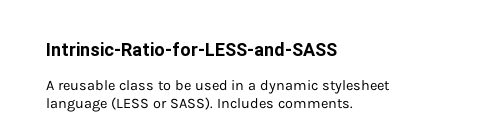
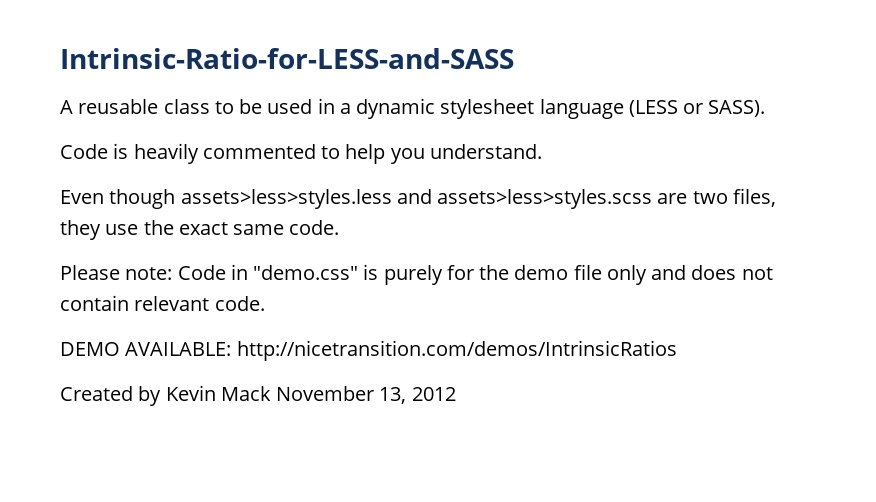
[216,98,353,109] Includes comments. -> [60,143,542,164] [60,188,776,209] [60,220,340,240] [60,264,773,285] [60,295,265,311] [60,340,677,361] [60,385,456,406] // Code is heavily commented to help you understand. // Even though assets>less>styles.less and assets>less>styles.scss are two files, they use the exact same code. // Please note: Code in "demo.css" is purely for the demo file only and does not contain relevant code. // DEMO AVAILABLE: http://nicetransition.com/demos/IntrinsicRatios // Created by Kevin Mack November 13, 2012

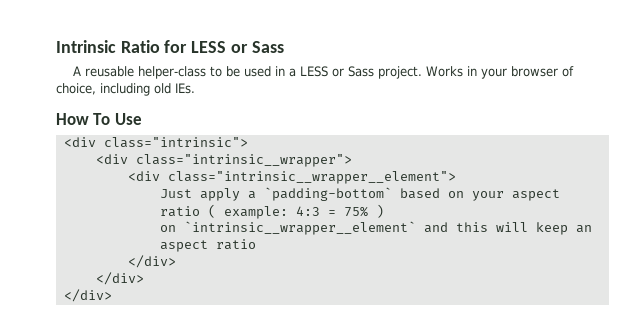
[60,48,514,69] Intrinsic-Ratio-for-LESS-and-SASS -> [56,40,284,53] Intrinsic Ratio for LESS or Sass
[163,99,210,114] class -> [138,66,207,79] helper-class
[356,98,766,119] [60,143,542,164] [60,188,776,209] [60,220,340,240] [60,264,773,285] [60,295,265,311] [60,340,677,361] [60,385,456,406] dynamic stylesheet language (LESS or SASS). // Code is heavily commented to help you understand. // Even though assets>less>styles.less and assets>less>styles.scss are two files, they use the exact same code. // Please note: Code in "demo.css" is purely for the demo file only and does not contain relevant code. // DEMO AVAILABLE: http://nicetransition.com/demos/IntrinsicRatios // Created by Kevin Mack November 13, 2012 -> [300,66,575,79] [56,83,195,96] [56,113,142,125] [63,137,248,148] [95,154,352,167] [127,171,456,184] [159,187,560,201] [159,204,384,219] [159,221,592,235] [159,239,256,252] [127,255,176,268] [95,272,144,285] [63,289,112,302] LESS or Sass project. Works in your browser of choice, including old IEs. // How To Use // <div class="intrinsic"> // <div class="intrinsic__wrapper"> // <div class="intrinsic__wrapper__element"> // Just apply a `padding-bottom` based on your aspect ratio ( example: 4:3 = 75% ) // on `intrinsic__wrapper__element` and this will keep an aspect ratio // </div> // </div> // </div>

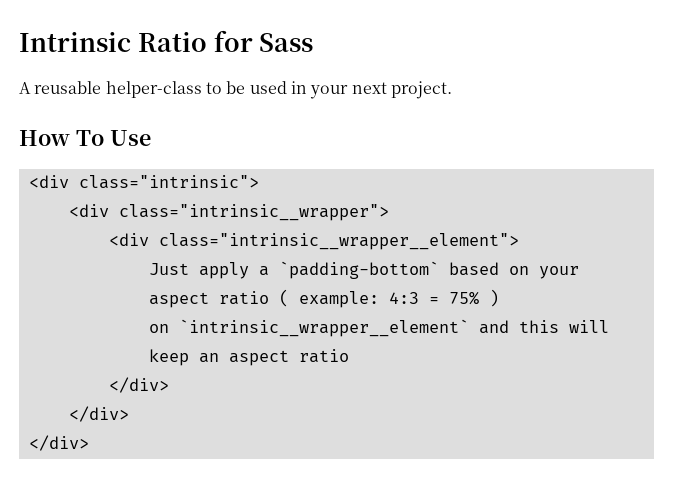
[191,41,248,53] LESS or -> (253, 41) none
[289,66,575,79] [56,83,195,96] a LESS or Sass project. Works in your browser of choice, including old IEs. -> [310,81,452,99] your next project.

